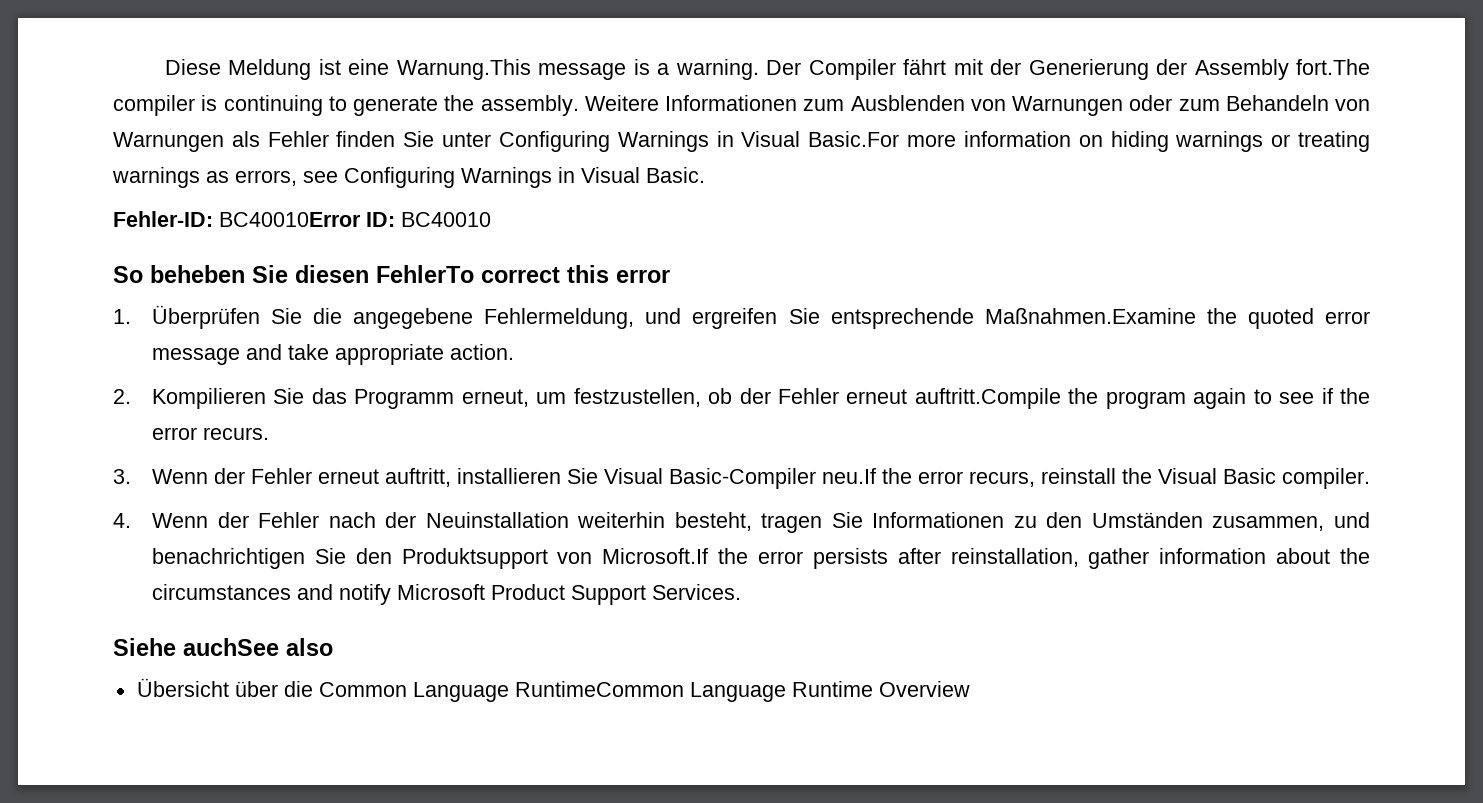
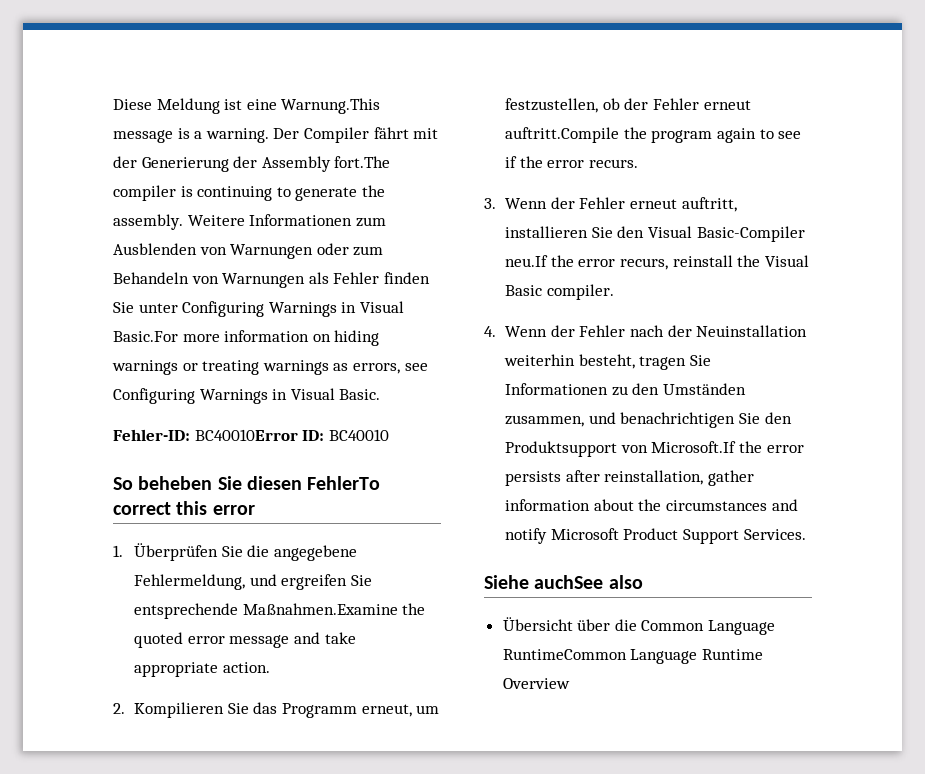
(598, 476) none -> [617,226,645,238] den

